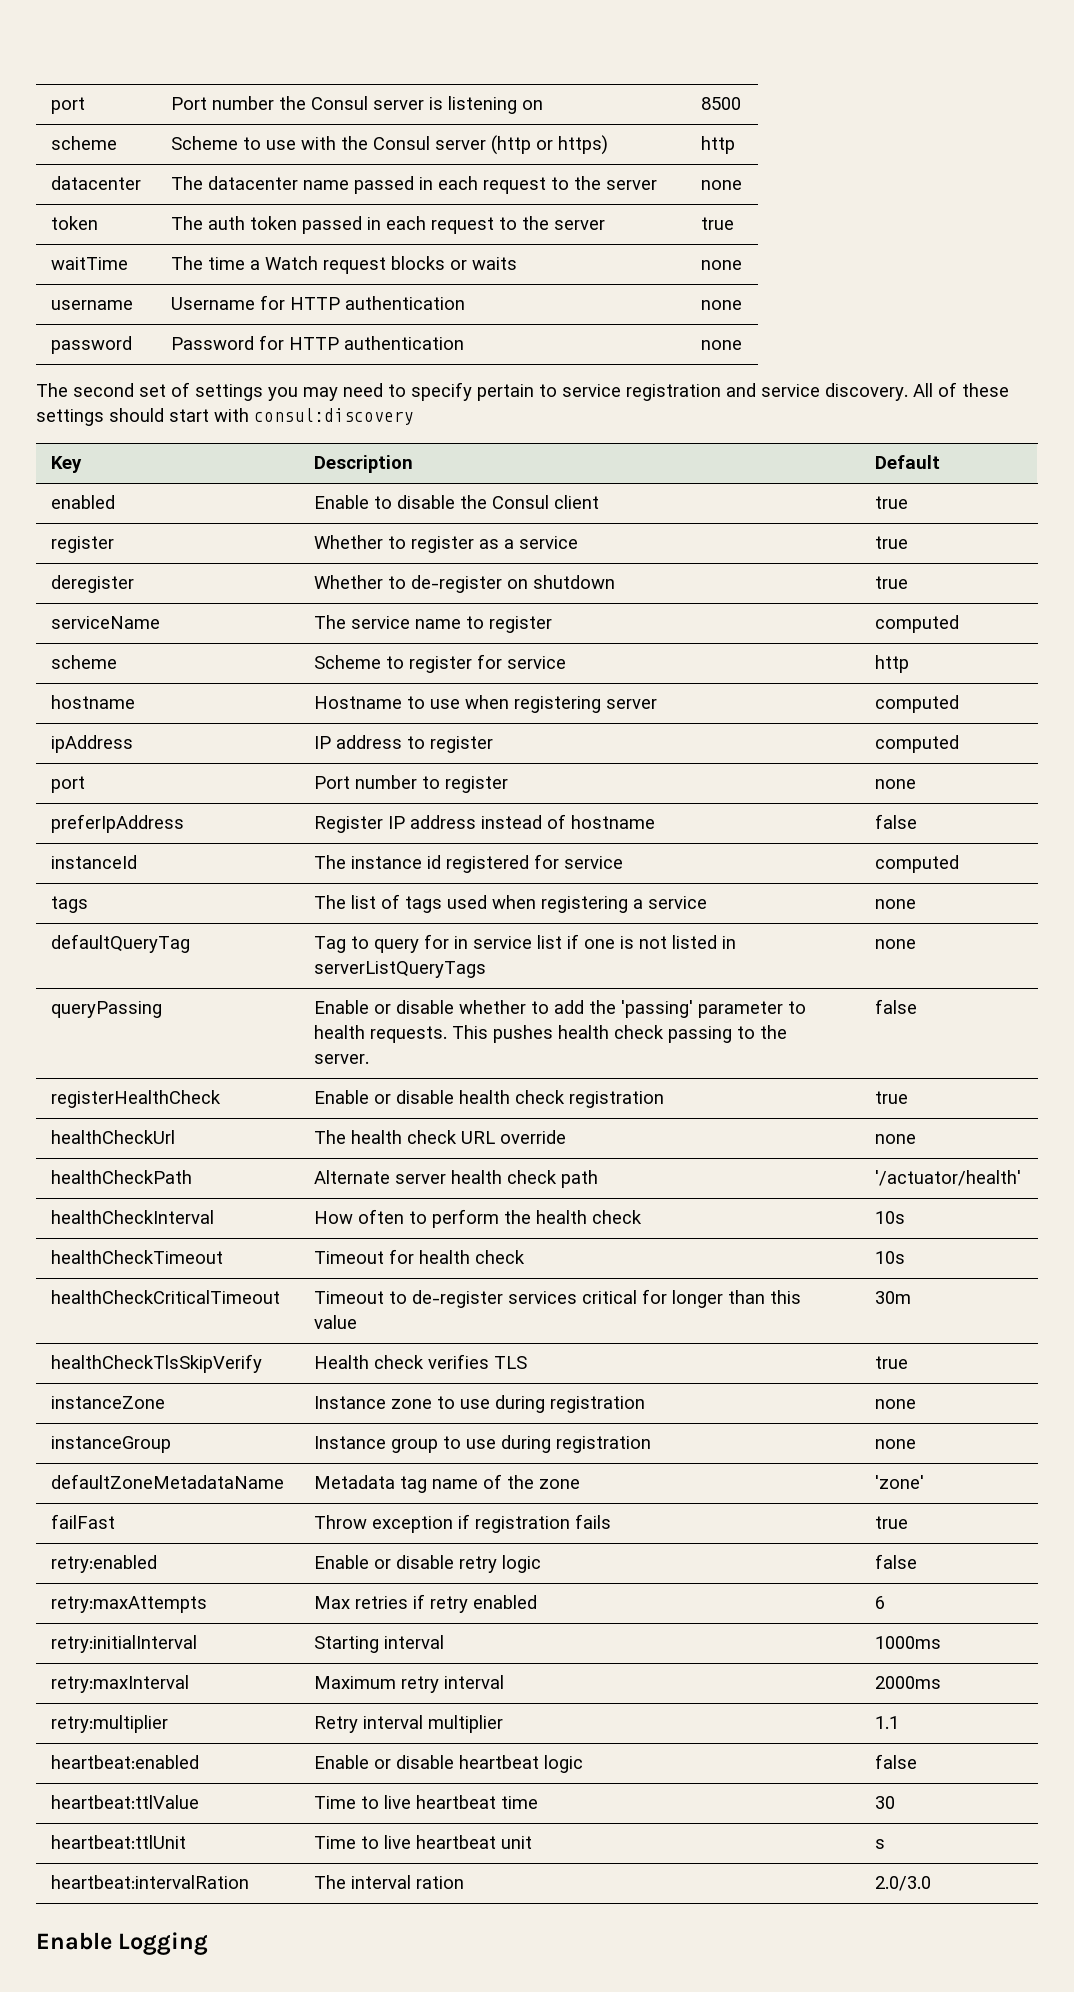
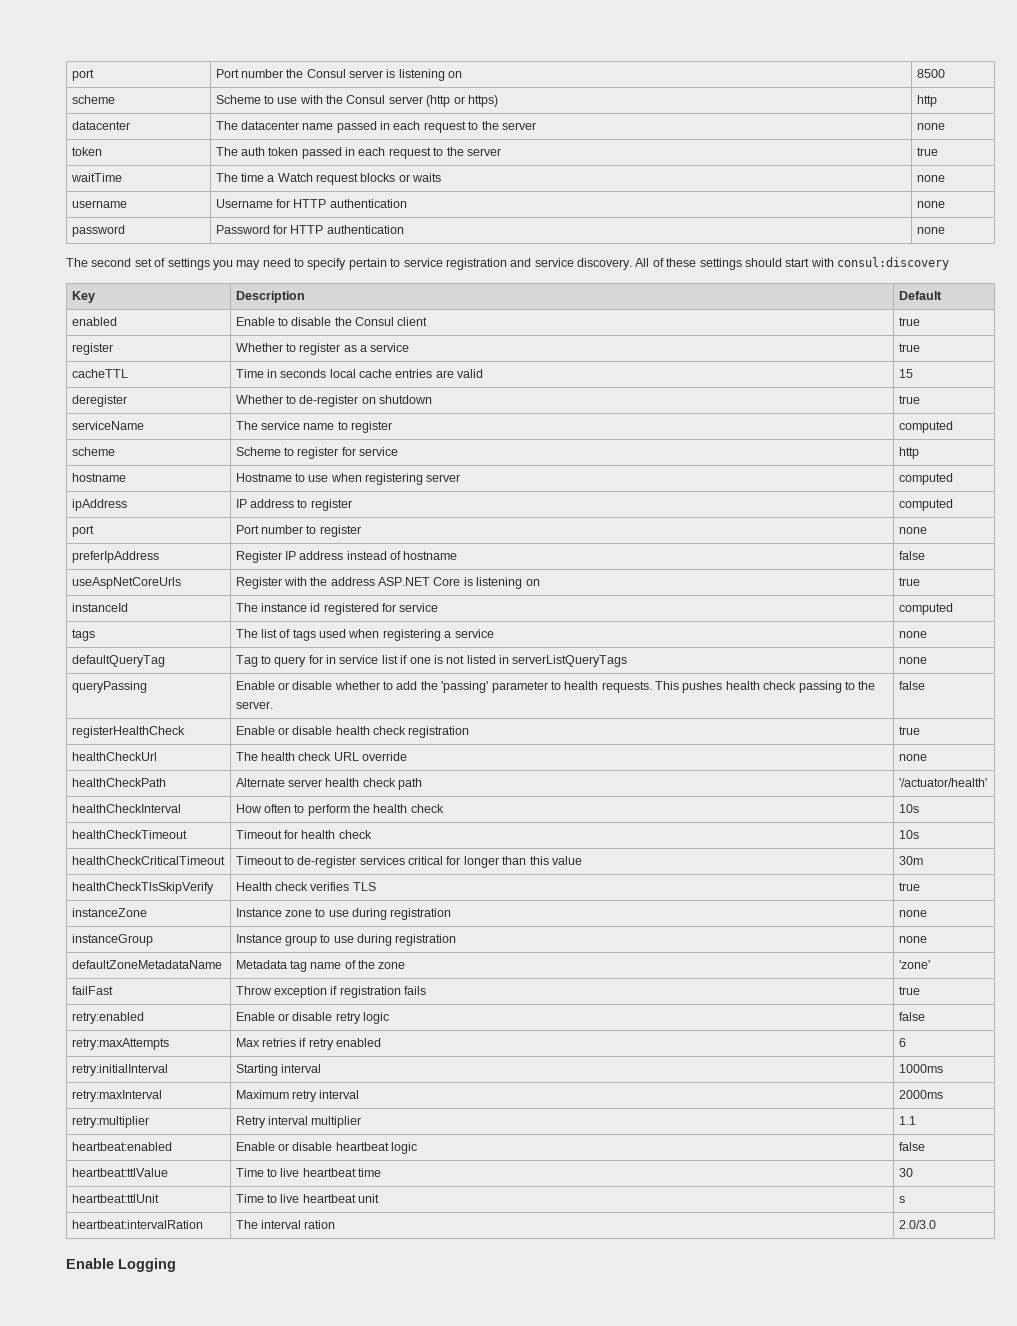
(908, 542) none -> [71,369,128,378] [235,369,484,378] [898,369,913,378] // cacheTTL | Time in seconds local cache entries are valid | 15
(917, 821) none -> [71,577,181,589] [235,577,540,589] [898,577,920,586] // useAspNetCoreUrls | Register with the address ASP.NET Core is listening on | true

